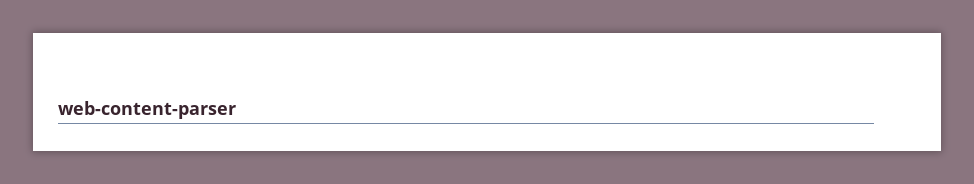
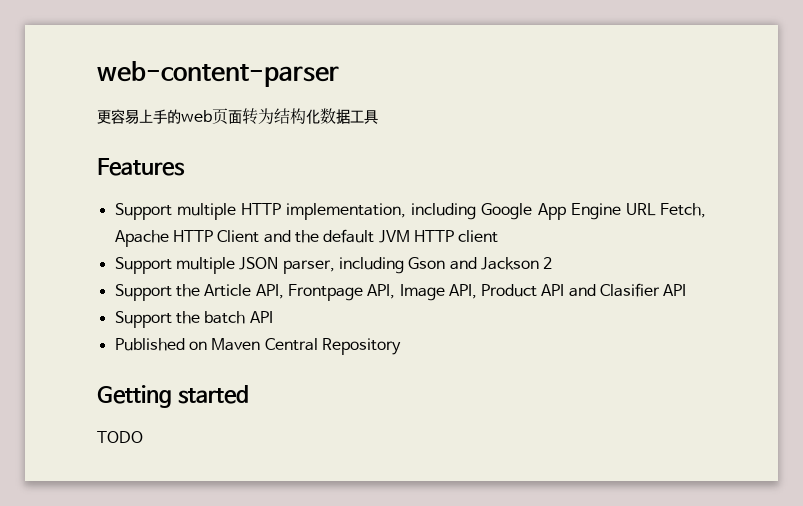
(236, 110) none -> [97,108,378,125] [97,158,185,176] [114,203,706,220] [114,229,499,247] [114,257,553,274] [114,283,687,301] [114,311,273,328] [114,338,401,355] [97,385,249,408] [97,431,143,443] // 更容易上手的web页面转为结构化数据工具 // Features // Support multiple HTTP implementation, including Google App Engine URL Fetch, Apache HTTP Client and the default JVM HTTP client // Support multiple JSON parser, including Gson and Jackson 2 // Support the Article API, Frontpage API, Image API, Product API and Clasifier API // Support the batch API // Published on Maven Central Repository // Getting started // TODO

